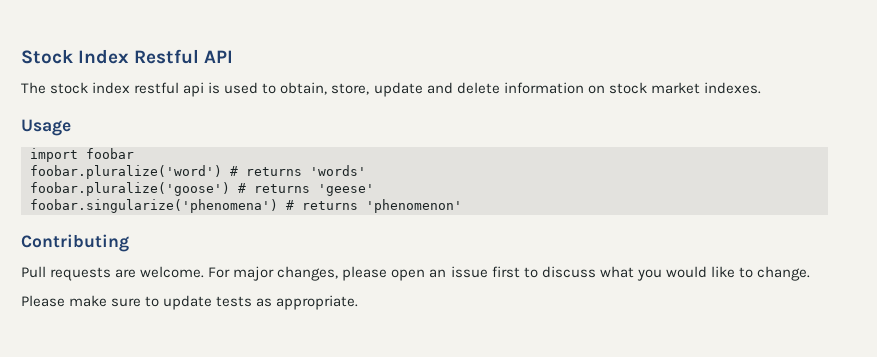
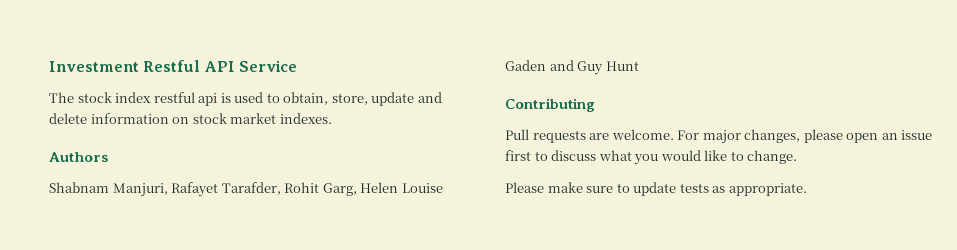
[21,49,130,64] Stock Index -> [49,61,139,72] Investment
(234, 56) none -> [238,60,297,72] Service
[21,119,71,136] [30,148,134,162] [30,165,366,179] [30,182,374,196] [30,199,462,213] Usage // import foobar // foobar.pluralize('word') # returns 'words' // foobar.pluralize('goose') # returns 'geese' // foobar.singularize('phenomena') # returns 'phenomenon' -> [49,152,108,162] [49,182,443,197] [505,60,639,75] Authors // Shabnam Manjuri, Rafayet Tarafder, Rohit Garg, Helen Louise Gaden and Guy Hunt

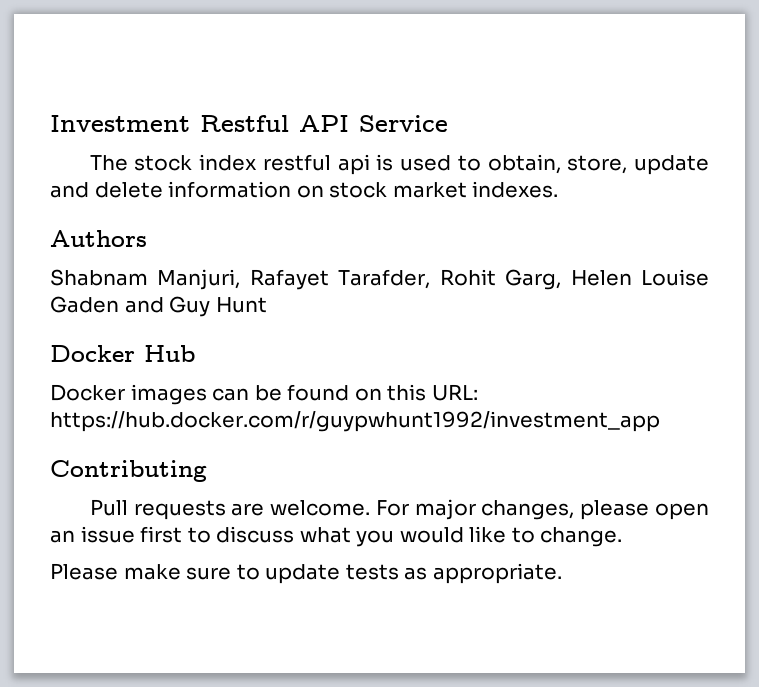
(639, 66) none -> [50,345,195,362] [50,384,478,405] [50,411,660,432] // Docker Hub // Docker images can be found on this URL: https://hub.docker.com/r/guypwhunt1992/investment_app

